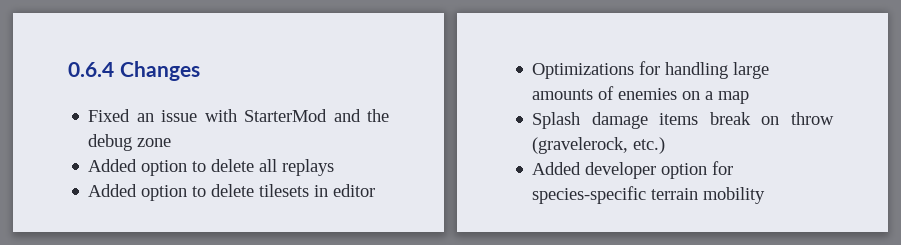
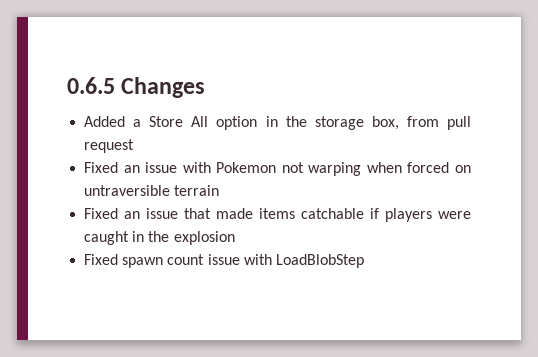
[68,62,114,77] 0.6.4 -> [67,77,115,94] 0.6.5
[88,109,389,122] [88,134,172,151] [88,159,335,176] [88,184,376,201] [532,61,770,79] [532,86,750,104] [532,112,834,129] [532,137,666,154] [532,161,734,179] [532,186,766,204] Fixed an issue with StarterMod and the debug zone // Added option to delete all replays // Added option to delete tilesets in editor // Optimizations for handling large amounts of enemies on a map // Splash damage items break on throw (gravelerock, etc.) // Added developer option for species-specific terrain mobility -> [84,116,471,130] [84,139,135,153] [84,162,472,176] [84,185,220,196] [84,208,472,222] [84,231,235,245] [84,254,364,268] Added a Store All option in the storage box, from pull request // Fixed an issue with Pokemon not warping when forced on untraversible terrain // Fixed an issue that made items catchable if players were caught in the explosion // Fixed spawn count issue with LoadBlobStep

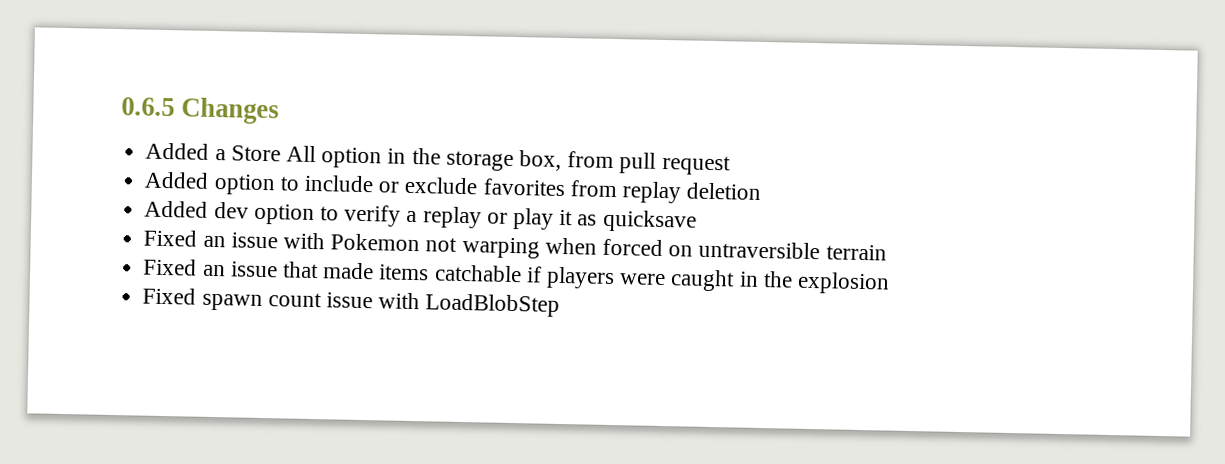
(135, 146) none -> [144,171,762,204] [144,200,697,233] // Added option to include or exclude favorites from replay deletion // Added dev option to verify a replay or play it as quicksave

